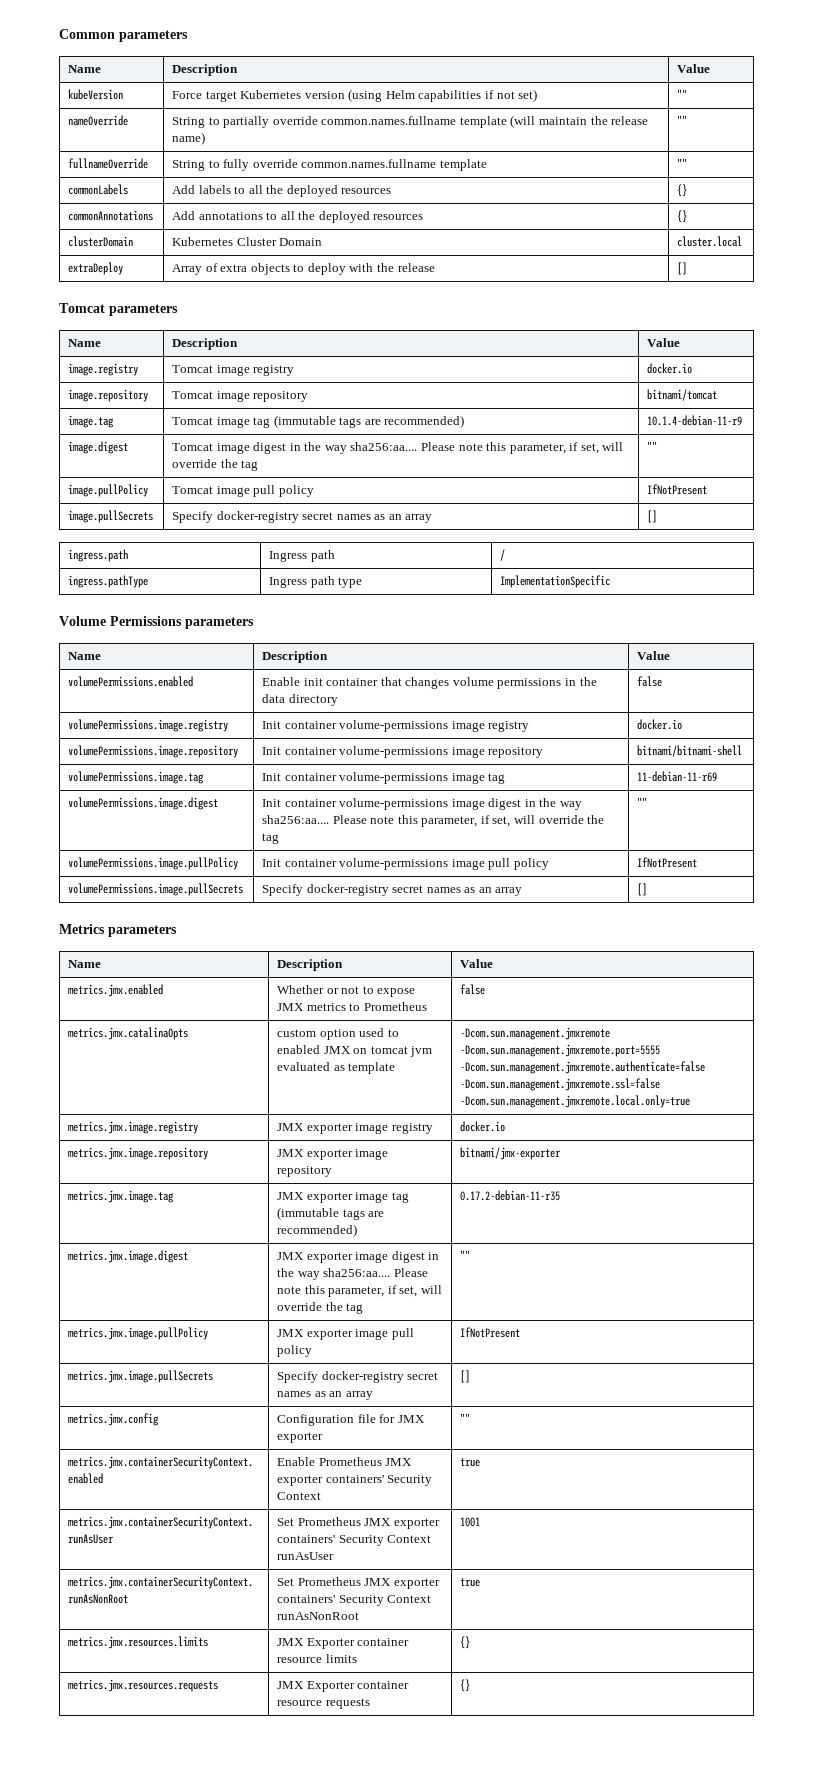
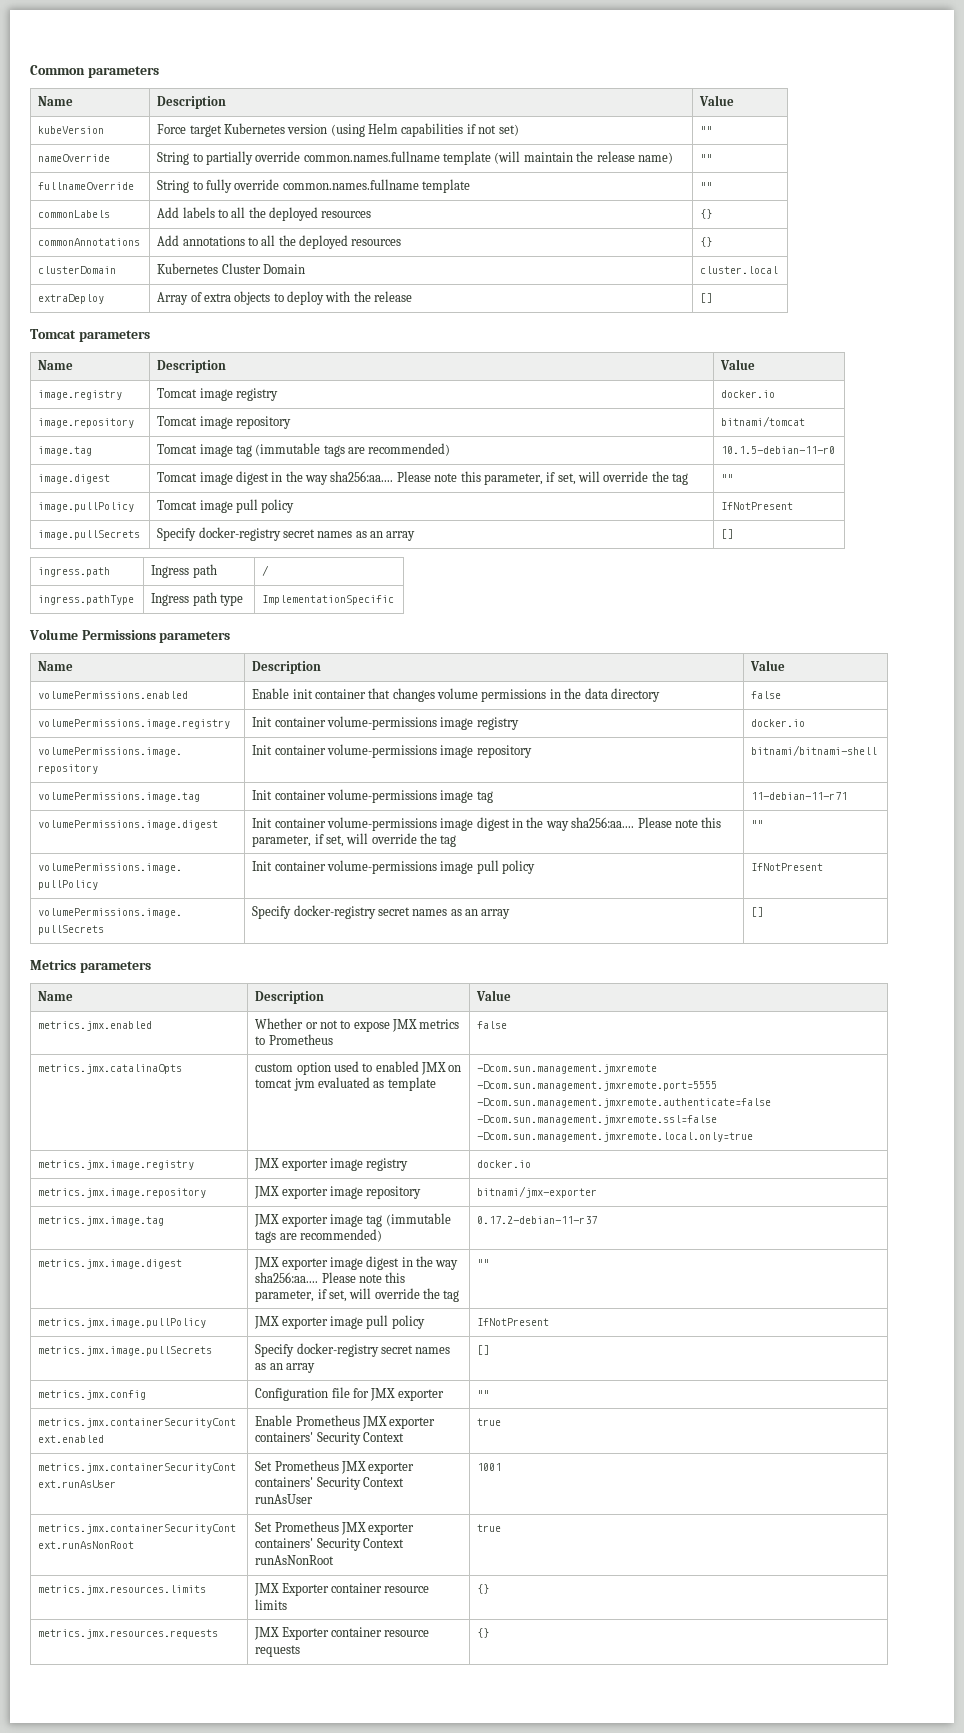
[647,415,743,426] 10.1.4-debian-11-r9 -> [721,446,836,454] 10.1.5-debian-11-r0
[637,771,718,782] 11-debian-11-r69 -> [751,792,848,800] 11-debian-11-r71
[460,1190,561,1201] 0.17.2-debian-11-r35 -> [477,1216,598,1224] 0.17.2-debian-11-r37

